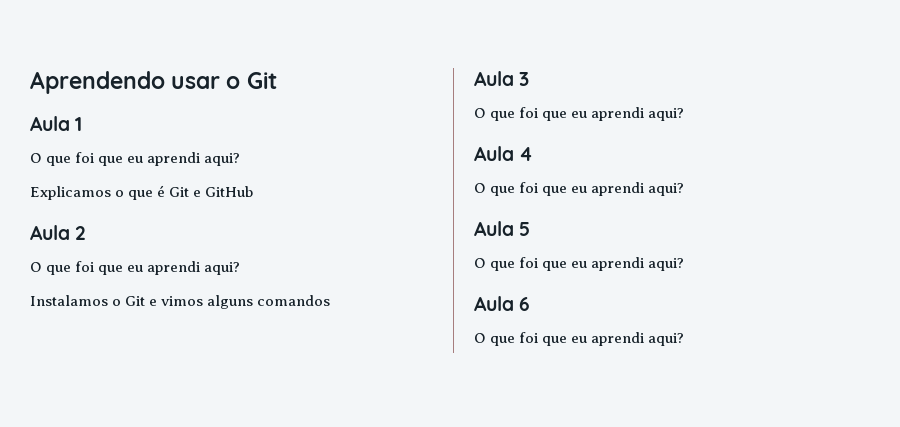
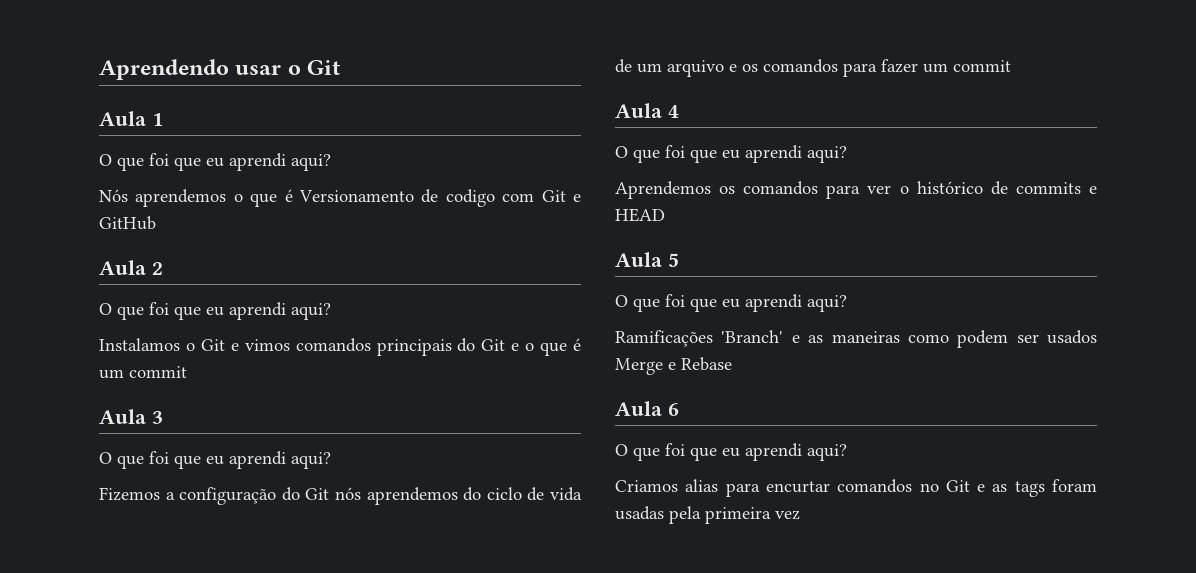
[30,185,166,200] Explicamos o que é -> [99,189,535,207] Nós aprendemos o que é Versionamento de codigo com
[207,295,331,309] alguns comandos -> [295,338,582,356] [99,366,187,379] comandos principais do Git e o que é um commit
(685, 114) none -> [99,487,583,505] [615,59,1011,77] // Fizemos a configuração do Git nós aprendemos do ciclo de vida de um arquivo e os comandos para fazer um commit
(685, 189) none -> [615,181,1097,199] [615,208,665,222] // Aprendemos os comandos para ver o histórico de commits e HEAD
(685, 264) none -> [615,330,1097,348] [615,357,732,375] // Ramificações 'Branch' e as maneiras como podem ser usados Merge e Rebase
(685, 339) none -> [615,479,1097,497] [615,506,800,524] // Criamos alias para encurtar comandos no Git e as tags foram usadas pela primeira vez

